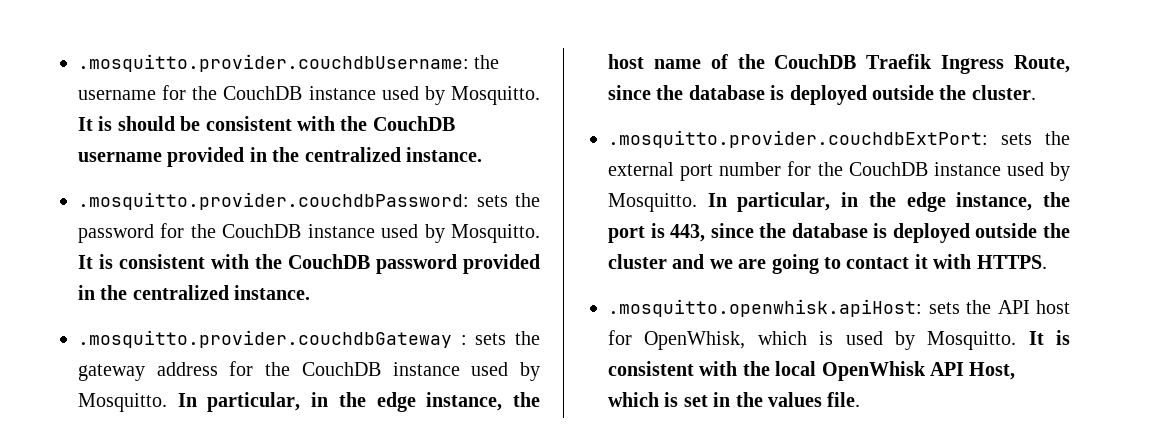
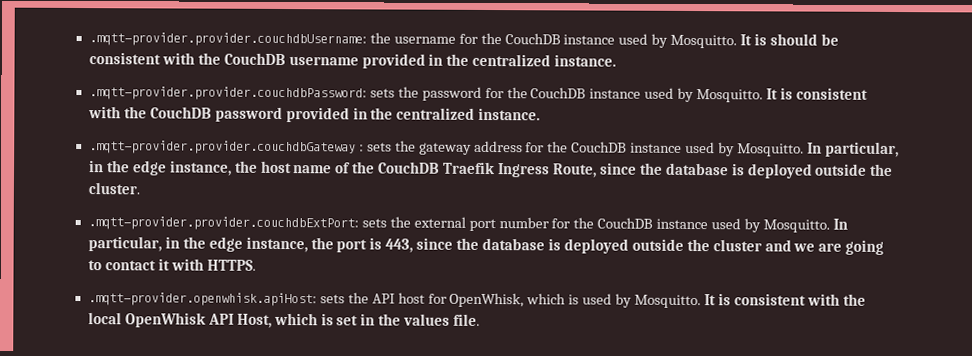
[78,54,469,72] .mosquitto.provider.couchdbUsername: -> [88,32,367,47] .mqtt-provider.provider.couchdbUsername:
[78,192,469,210] .mosquitto.provider.couchdbPassword: -> [88,86,367,101] .mqtt-provider.provider.couchdbPassword:
[78,330,452,348] .mosquitto.provider.couchdbGateway -> [88,140,356,155] .mqtt-provider.provider.couchdbGateway
[608,130,988,148] .mosquitto.provider.couchdbExtPort: -> [87,216,359,231] .mqtt-provider.provider.couchdbExtPort:
[608,299,922,317] .mosquitto.openwhisk.apiHost: -> [87,292,317,307] .mqtt-provider.openwhisk.apiHost:

